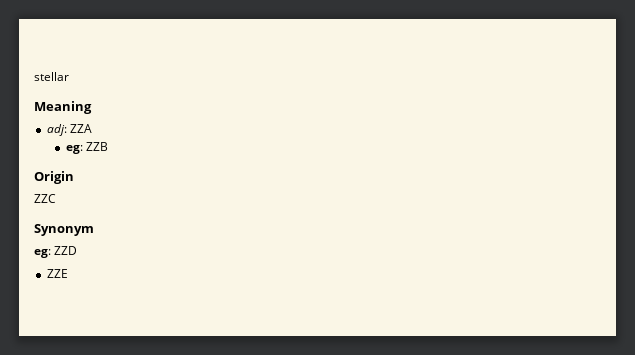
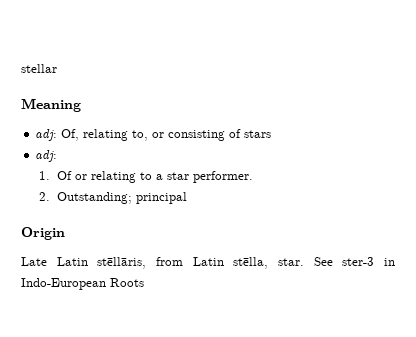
[69,124,92,133] [65,142,108,154] [34,171,74,184] [34,194,56,203] [34,224,94,236] [34,246,78,258] [46,269,68,278] ZZA // eg: ZZB // Origin // ZZC // Synonym // eg: ZZD // ZZE -> [61,129,272,141] [35,150,58,162] [39,171,254,183] [39,192,188,204] [21,227,65,240] [21,257,396,269] [21,278,144,290] Of, relating to, or consisting of stars // adj: // 1. Of or relating to a star performer. // 2. Outstanding; principal // Origin // Late Latin stēllāris, from Latin stēlla, star. See ster-3 in Indo-European Roots

